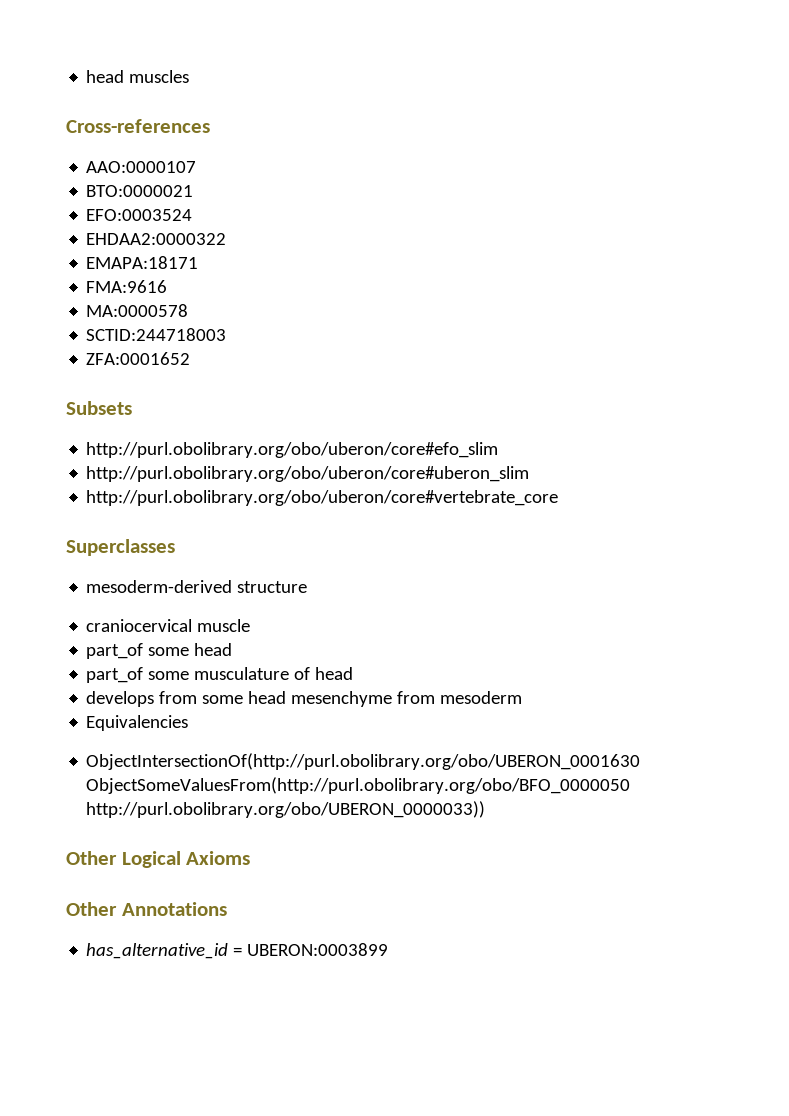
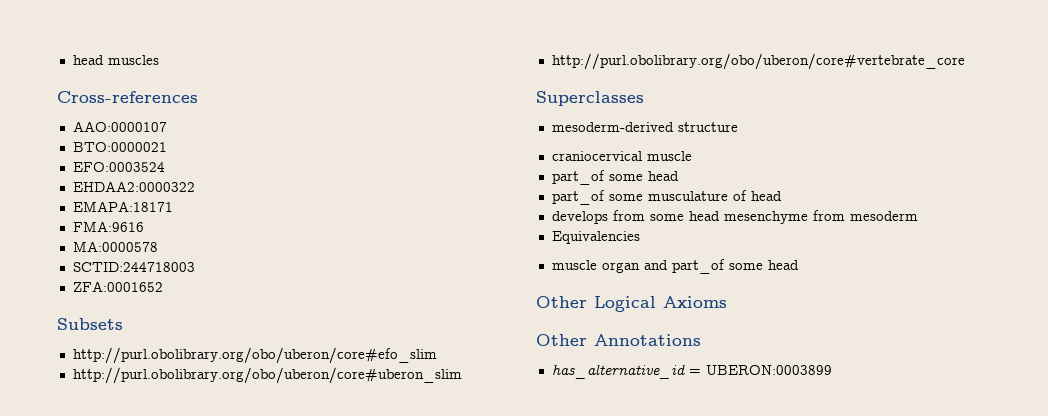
[86,753,641,770] [86,777,631,794] [86,801,486,818] ObjectIntersectionOf(http://purl.obolibrary.org/obo/UBERON_0001630 ObjectSomeValuesFrom(http://purl.obolibrary.org/obo/BFO_0000050 http://purl.obolibrary.org/obo/UBERON_0000033)) -> [551,259,799,274] muscle organ and part_of some head

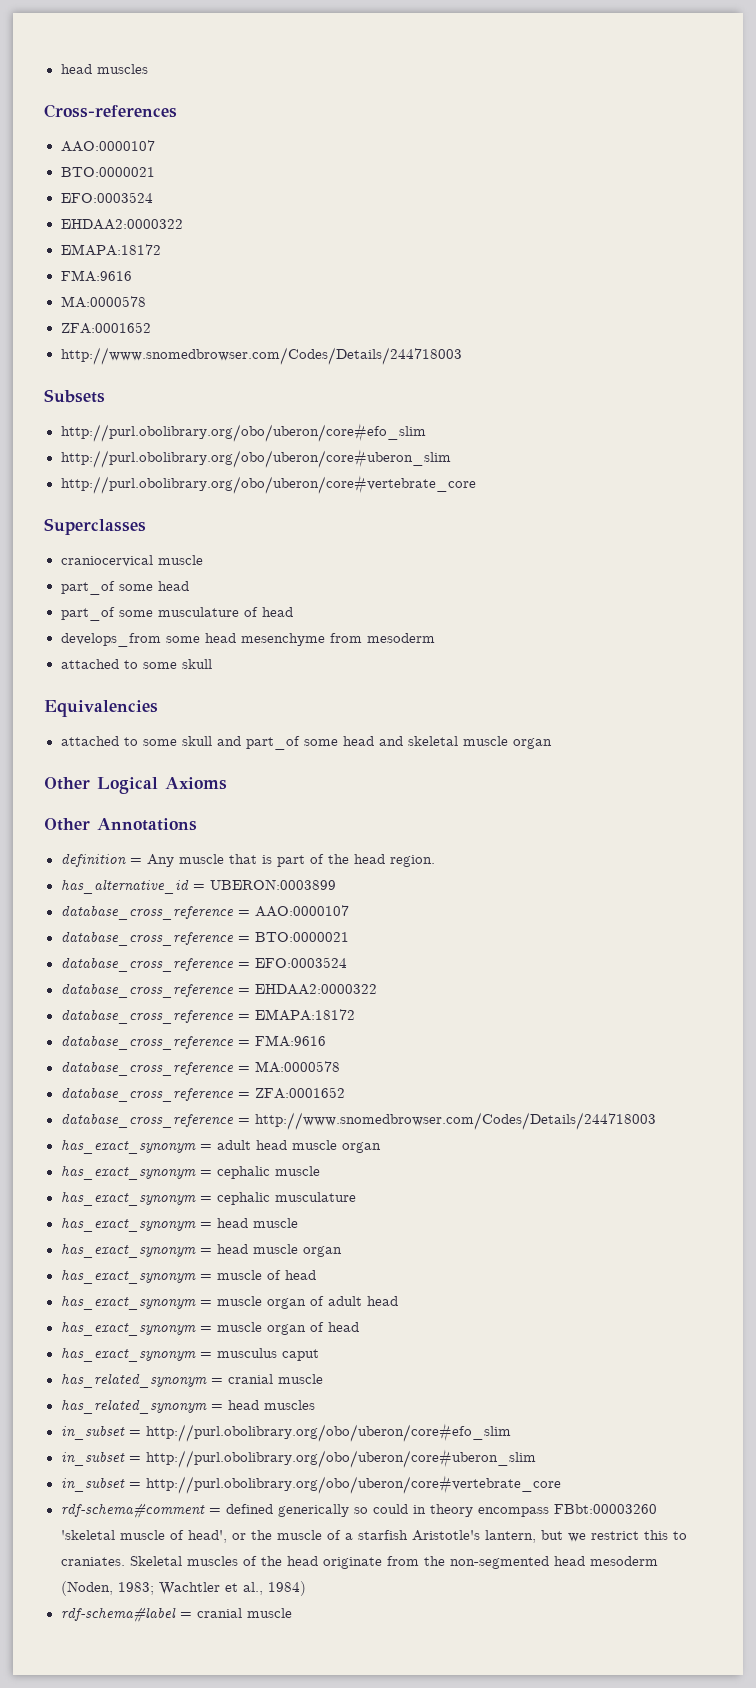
[72,201,173,212] EMAPA:18171 -> [60,244,161,256] EMAPA:18172
[72,262,195,272] [72,281,163,292] SCTID:244718003 // ZFA:0001652 -> [60,322,151,334] [60,347,462,365] ZFA:0001652 // http://www.snomedbrowser.com/Codes/Details/244718003
[551,122,738,132] // mesoderm-derived structure -> (146, 526) none
[551,210,645,224] develops from -> [60,633,161,647] develops_from
[551,231,640,244] [551,260,640,273] Equivalencies // muscle organ -> [60,659,212,669] [44,700,158,717] [60,736,212,746] attached to some skull // Equivalencies // attached to some skull
(799, 265) none -> [378,736,552,749] and skeletal muscle organ
[551,364,832,379] has_alternative_id = UBERON:0003899 -> [60,853,435,867] [60,879,336,894] [60,905,349,920] [60,931,349,946] [60,957,347,972] [60,983,377,998] [60,1009,355,1024] [60,1035,326,1050] [60,1061,340,1076] [60,1087,345,1102] [60,1112,656,1130] [60,1139,381,1154] [60,1165,320,1180] [60,1191,356,1206] [60,1217,298,1232] [60,1243,342,1258] [60,1269,316,1284] [60,1295,398,1310] [60,1321,359,1336] [60,1347,319,1362] [60,1373,323,1388] [60,1399,315,1414] [60,1423,511,1442] [60,1449,536,1468] [60,1475,561,1494] [60,1503,657,1518] [60,1530,687,1543] [60,1556,658,1569] [60,1581,306,1596] [60,1607,292,1622] definition = Any muscle that is part of the head region. // has_alternative_id = UBERON:0003899 // database_cross_reference = AAO:0000107 // database_cross_reference = BTO:0000021 // database_cross_reference = EFO:0003524 // database_cross_reference = EHDAA2:0000322 // database_cross_reference = EMAPA:18172 // database_cross_reference = FMA:9616 // database_cross_reference = MA:0000578 // database_cross_reference = ZFA:0001652 // database_cross_reference = http://www.snomedbrowser.com/Codes/Details/244718003 // has_exact_synonym = adult head muscle organ // has_exact_synonym = cephalic muscle // has_exact_synonym = cephalic musculature // has_exact_synonym = head muscle // has_exact_synonym = head muscle organ // has_exact_synonym = muscle of head // has_exact_synonym = muscle organ of adult head // has_exact_synonym = muscle organ of head // has_exact_synonym = musculus caput // has_related_synonym = cranial muscle // has_related_synonym = head muscles // in_subset = http://purl.obolibrary.org/obo/uberon/core#efo_slim // in_subset = http://purl.obolibrary.org/obo/uberon/core#uberon_slim // in_subset = http://purl.obolibrary.org/obo/uberon/core#vertebrate_core // rdf-schema#comment = defined generically so could in theory encompass FBbt:00003260 'skeletal muscle of head', or the muscle of a starfish Aristotle's lantern, but we restrict this to craniates. Skeletal muscles of the head originate from the non-segmented head mesoderm (Noden, 1983; Wachtler et al., 1984) // rdf-schema#label = cranial muscle

